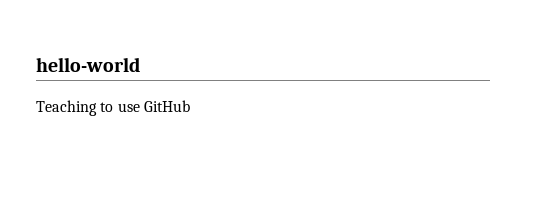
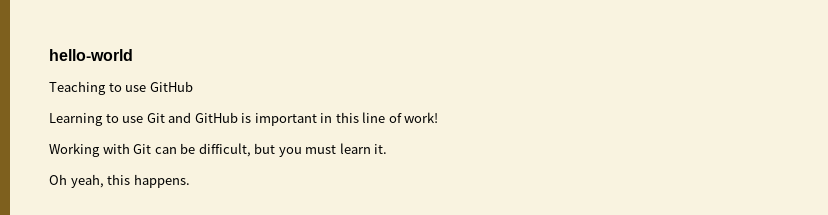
(190, 106) none -> [49,112,439,126] [49,143,388,157] [49,174,190,188] // Learning to use Git and GitHub is important in this line of work! // Working with Git can be difficult, but you must learn it. // Oh yeah, this happens.

